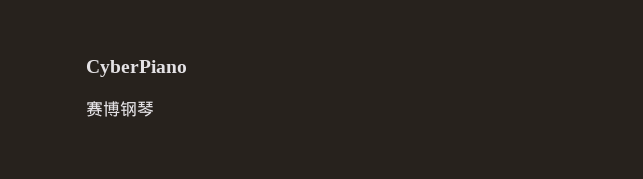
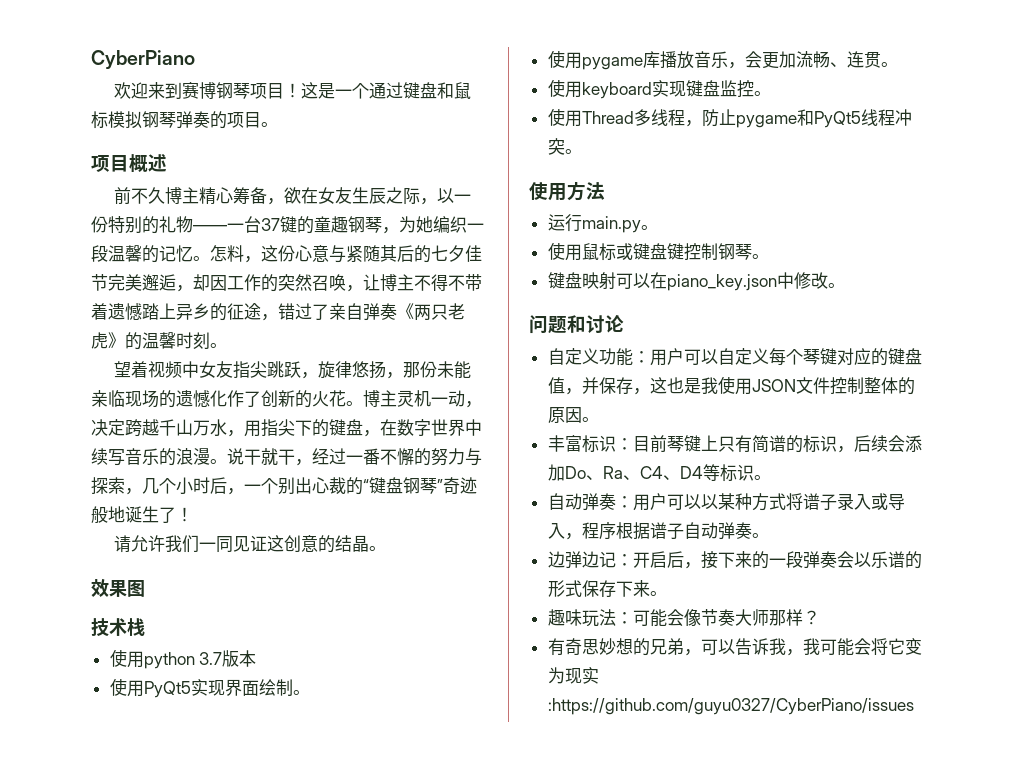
[86,101,154,117] 赛博钢琴 -> [114,81,472,99] [91,111,278,129] [91,154,167,173] [114,187,472,205] [91,216,484,234] [91,245,482,263] [91,274,482,292] [91,303,465,321] [91,332,227,350] [114,361,472,379] [91,390,482,408] [91,419,482,437] [91,448,482,466] [91,477,477,495] [91,506,193,523] [114,535,387,553] [91,578,145,597] [91,618,145,637] [109,649,257,669] [109,678,310,698] [547,50,898,70] [547,79,771,99] [547,108,912,128] [547,138,582,155] [529,181,605,201] [547,214,658,233] [547,242,769,261] [547,272,845,291] [529,315,624,334] [547,348,922,366] [547,376,915,395] [547,407,599,423] [547,435,922,453] [547,464,771,482] [547,493,905,511] [547,522,769,540] [547,551,922,569] [547,580,667,597] [547,609,820,627] [547,638,922,656] [547,667,599,684] [547,698,914,715] 欢迎来到赛博钢琴项目！这是一个通过键盘和鼠标模拟钢琴弹奏的项目。 // 项目概述 // 前不久博主精心筹备，欲在女友生辰之际，以一份特别的礼物——一台37键的童趣钢琴，为她编织一段温馨的记忆。怎料，这份心意与紧随其后的七夕佳节完美邂逅，却因工作的突然召唤，让博主不得不带着遗憾踏上异乡的征途，错过了亲自弹奏《两只老虎》的温馨时刻。 // 望着视频中女友指尖跳跃，旋律悠扬，那份未能亲临现场的遗憾化作了创新的火花。博主灵机一动，决定跨越千山万水，用指尖下的键盘，在数字世界中续写音乐的浪漫。说干就干，经过一番不懈的努力与探索，几个小时后，一个别出心裁的“键盘钢琴”奇迹般地诞生了！ // 请允许我们一同见证这创意的结晶。 // 效果图 // 技术栈 // 使用python 3.7版本 // 使用PyQt5实现界面绘制。 // 使用pygame库播放音乐，会更加流畅、连贯。 // 使用keyboard实现键盘监控。 // 使用Thread多线程，防止pygame和PyQt5线程冲突。 // 使用方法 // 运行main.py。 // 使用鼠标或键盘键控制钢琴。 // 键盘映射可以在piano_key.json中修改。 // 问题和讨论 // 自定义功能：用户可以自定义每个琴键对应的键盘值，并保存，这也是我使用JSON文件控制整体的原因。 // 丰富标识：目前琴键上只有简谱的标识，后续会添加Do、Ra、C4、D4等标识。 // 自动弹奏：用户可以以某种方式将谱子录入或导入，程序根据谱子自动弹奏。 // 边弹边记：开启后，接下来的一段弹奏会以乐谱的形式保存下来。 // 趣味玩法：可能会像节奏大师那样？ // 有奇思妙想的兄弟，可以告诉我，我可能会将它变为现实:https://github.com/guyu0327/CyberPiano/issues

